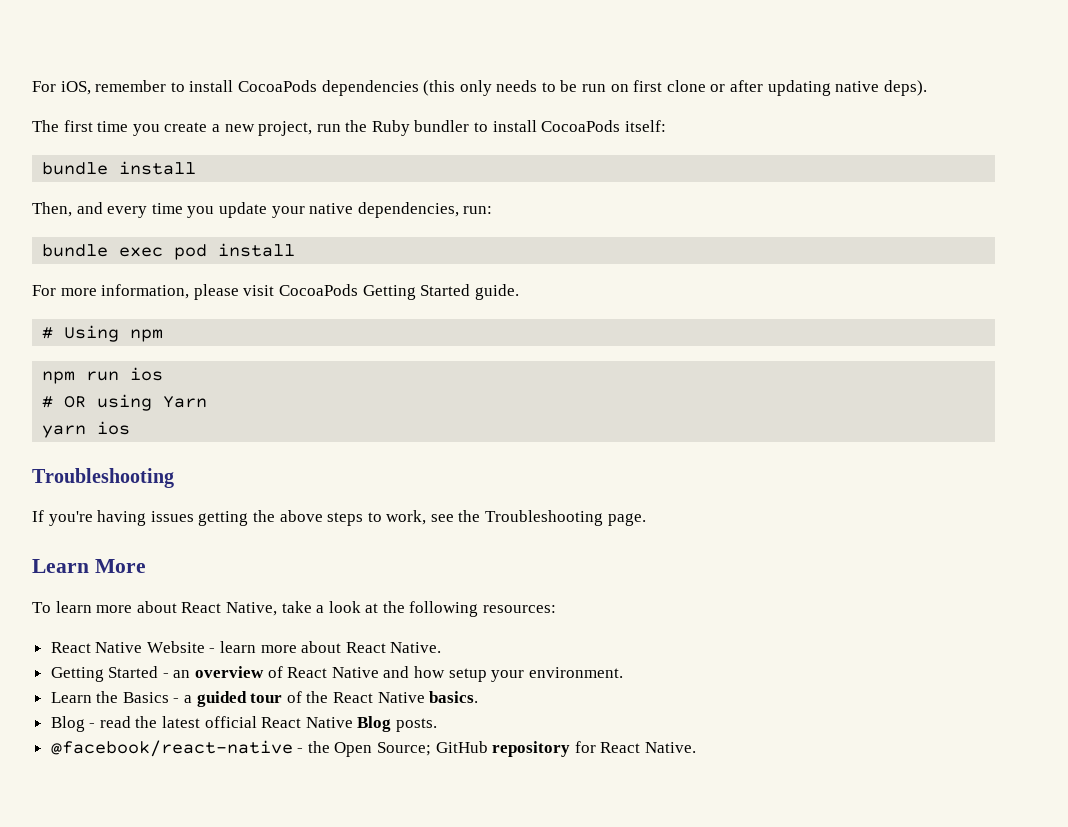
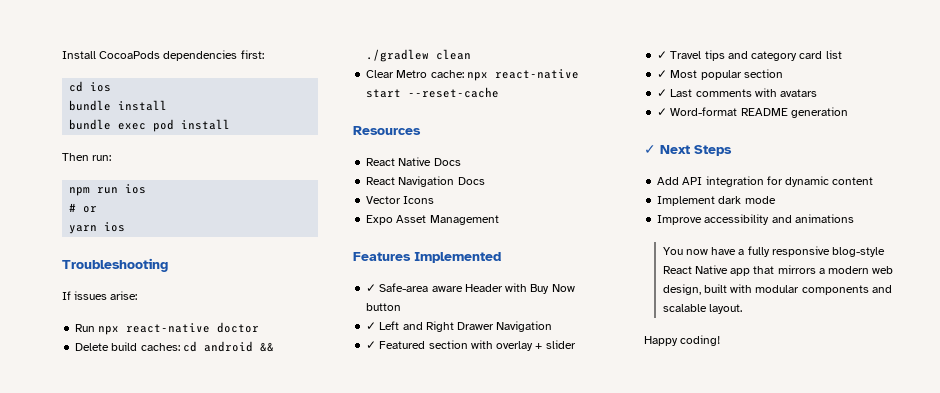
[32,80,927,96] [32,120,666,136] [42,161,197,175] [32,202,493,218] [42,243,296,260] [32,284,519,300] [42,325,164,342] For iOS, remember to install CocoaPods dependencies (this only needs to be run on first clone or after updating native deps). // The first time you create a new project, run the Ruby bundler to install CocoaPods itself: // bundle install // Then, and every time you update your native dependencies, run: // bundle exec pod install // For more information, please visit CocoaPods Getting Started guide. // # Using npm -> [62,50,264,61] [69,81,112,92] [69,100,168,111] [69,119,231,132] [62,153,112,161] Install CocoaPods dependencies first: // cd ios // bundle install // bundle exec pod install // Then run:
[64,394,208,411] OR using Yarn -> [83,206,98,213] or
[48,510,646,526] [32,559,146,573] [32,601,557,617] [50,641,442,653] [50,666,623,682] [50,691,479,707] [50,716,438,732] [50,740,697,757] you're having issues getting the above steps to work, see the Troubleshooting page. // Learn More // To learn more about React Native, take a look at the following resources: // React Native Website - learn more about React Native. // Getting Started - an overview of React Native and how setup your environment. // Learn the Basics - a guided tour of the React Native basics. // Blog - read the latest official React Native Blog posts. // @facebook/react-native - the Open Source; GitHub repository for React Native. -> [74,291,138,300] [75,322,260,335] [75,341,274,352] [366,49,472,62] [366,69,579,81] [366,87,500,98] [353,126,421,135] [366,157,461,166] [366,176,485,187] [366,196,435,204] [366,215,499,225] [353,252,501,263] [366,283,575,294] [366,303,402,311] [366,321,553,332] [366,340,576,351] [657,50,842,61] [657,69,783,80] [657,88,818,97] [657,107,848,118] [644,145,732,156] [657,176,874,187] [657,196,776,206] [657,214,854,225] [662,246,886,257] [662,265,894,276] [662,284,892,295] [662,304,743,314] [644,335,721,346] issues arise: // Run npx react-native doctor // Delete build caches: cd android && ./gradlew clean // Clear Metro cache: npx react-native start --reset-cache // Resources // React Native Docs // React Navigation Docs // Vector Icons // Expo Asset Management // Features Implemented // ✓ Safe-area aware Header with Buy Now button // ✓ Left and Right Drawer Navigation // ✓ Featured section with overlay + slider // ✓ Travel tips and category card list // ✓ Most popular section // ✓ Last comments with avatars // ✓ Word-format README generation // ✓ Next Steps // Add API integration for dynamic content // Implement dark mode // Improve accessibility and animations // You now have a fully responsive blog-style React Native app that mirrors a modern web design, built with modular components and scalable layout. // Happy coding!

